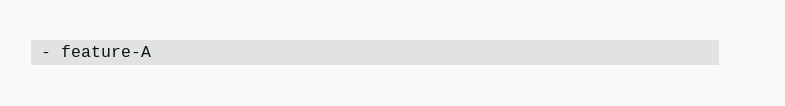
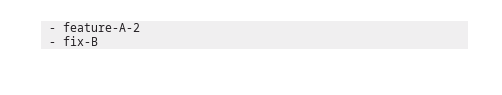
[41,45,152,57] - feature-A -> [48,22,140,32] [48,36,98,46] - feature-A-2 // - fix-B

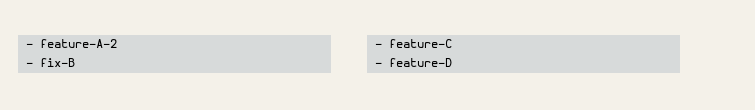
(98, 41) none -> [375,39,453,48] [375,58,453,67] // - feature-C // - feature-D

